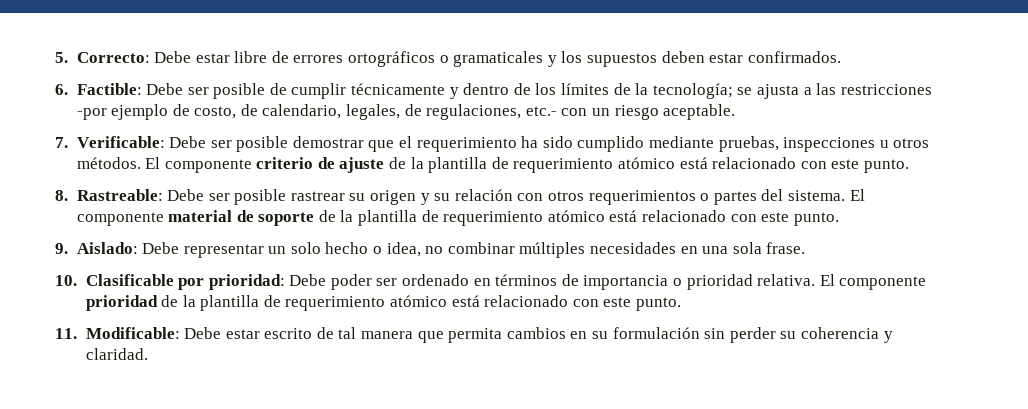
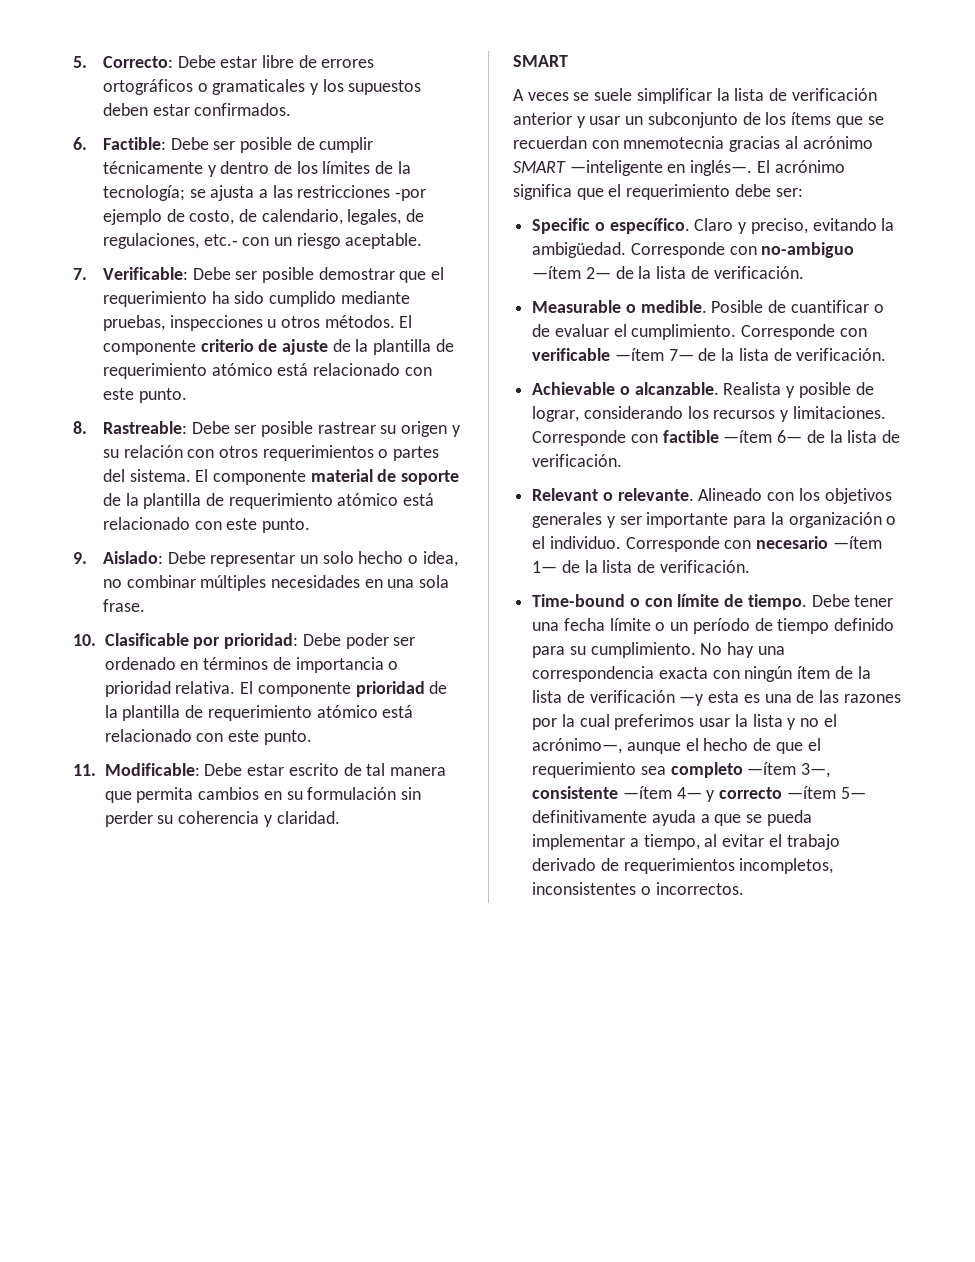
(148, 354) none -> [513,55,568,67] [513,88,877,104] [513,112,884,128] [513,136,873,152] [513,160,845,176] [513,184,803,200] [532,218,895,234] [532,242,855,258] [532,266,804,279] [532,300,884,313] [532,324,867,340] [532,348,887,361] [532,382,874,398] [532,406,886,422] [532,430,901,446] [532,454,623,467] [532,488,892,504] [532,512,897,528] [532,536,882,552] [532,560,750,573] [532,594,894,610] [532,618,895,634] [532,642,785,658] [532,666,871,682] [532,690,901,706] [532,714,837,730] [532,738,821,754] [532,762,831,778] [532,786,866,802] [532,810,812,826] [532,834,840,850] [532,858,834,874] [532,882,744,895] // SMART // A veces se suele simplificar la lista de verificación anterior y usar un subconjunto de los ítems que se recuerdan con mnemotecnia gracias al acrónimo SMART —inteligente en inglés—. El acrónimo significa que el requerimiento debe ser: // Specific o específico. Claro y preciso, evitando la ambigüedad. Corresponde con no-ambiguo —ítem 2— de la lista de verificación. // Measurable o medible. Posible de cuantificar o de evaluar el cumplimiento. Corresponde con verificable —ítem 7— de la lista de verificación. // Achievable o alcanzable. Realista y posible de lograr, considerando los recursos y limitaciones. Corresponde con factible —ítem 6— de la lista de verificación. // Relevant o relevante. Alineado con los objetivos generales y ser importante para la organización o el individuo. Corresponde con necesario —ítem 1— de la lista de verificación. // Time-bound o con límite de tiempo. Debe tener una fecha límite o un período de tiempo definido para su cumplimiento. No hay una correspondencia exacta con ningún ítem de la lista de verificación —y esta es una de las razones por la cual preferimos usar la lista y no el acrónimo—, aunque el hecho de que el requerimiento sea completo —ítem 3—, consistente —ítem 4— y correcto —ítem 5— definitivamente ayuda a que se pueda implementar a tiempo, al evitar el trabajo derivado de requerimientos incompletos, inconsistentes o incorrectos.

